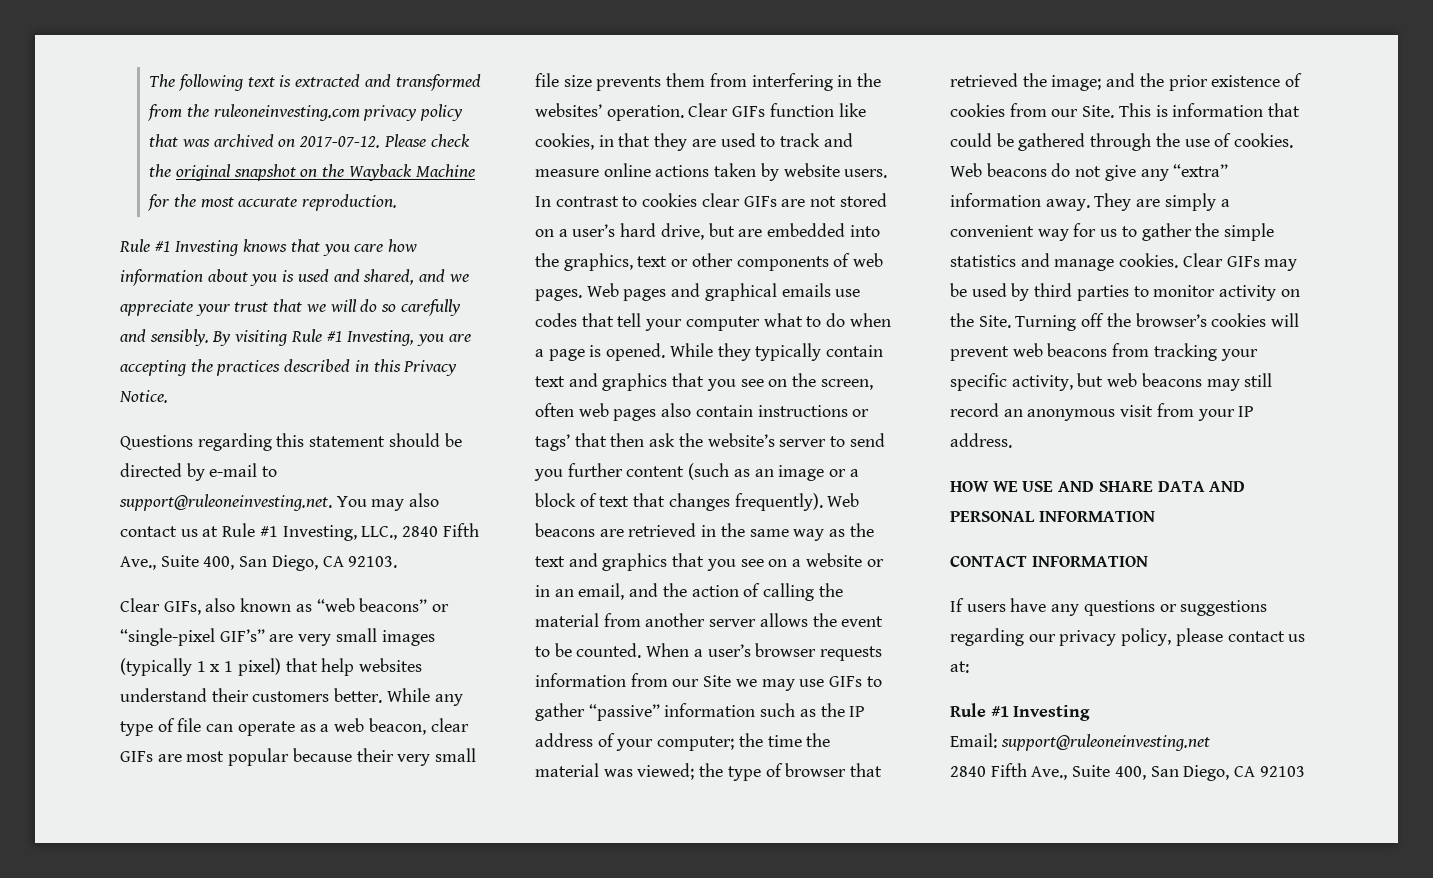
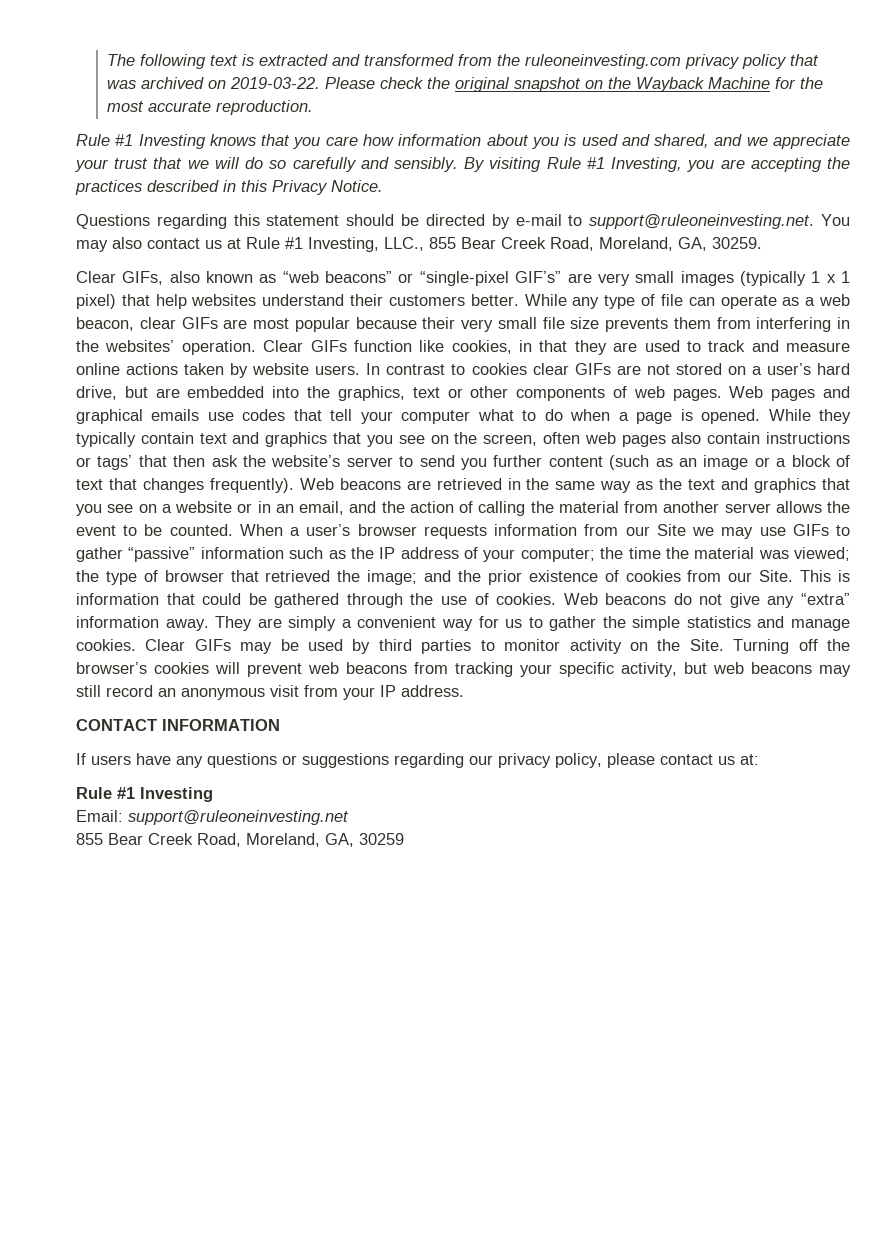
[299,136,381,148] 2017-07-12. -> [230,77,321,89] 2019-03-22.
[402,523,479,537] [120,555,398,571] 2840 Fifth Ave., Suite 400, San Diego, CA 92103. -> [429,237,762,251] 855 Bear Creek Road, Moreland, GA, 30259.
[950,481,1246,492] [950,511,1155,522] // HOW WE USE AND SHARE DATA AND PERSONAL INFORMATION -> (464, 691) none
[950,763,1305,781] 2840 Fifth Ave., Suite 400, San Diego, CA 92103 -> [76,833,404,847] 855 Bear Creek Road, Moreland, GA, 30259

